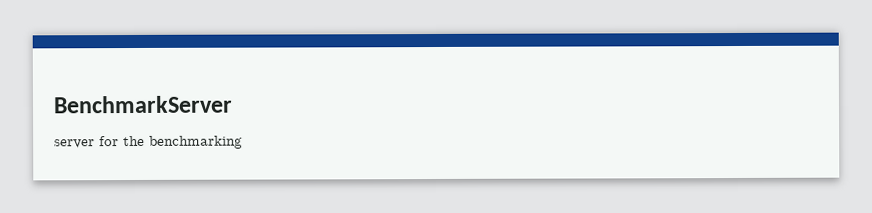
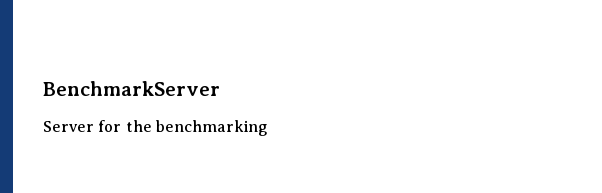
[54,139,95,149] server -> [43,121,94,132] Server

